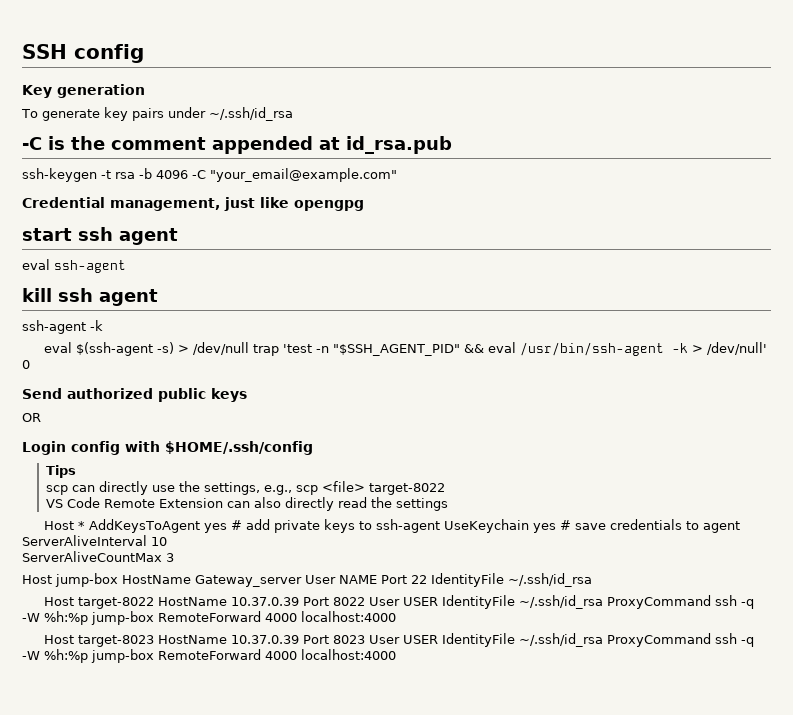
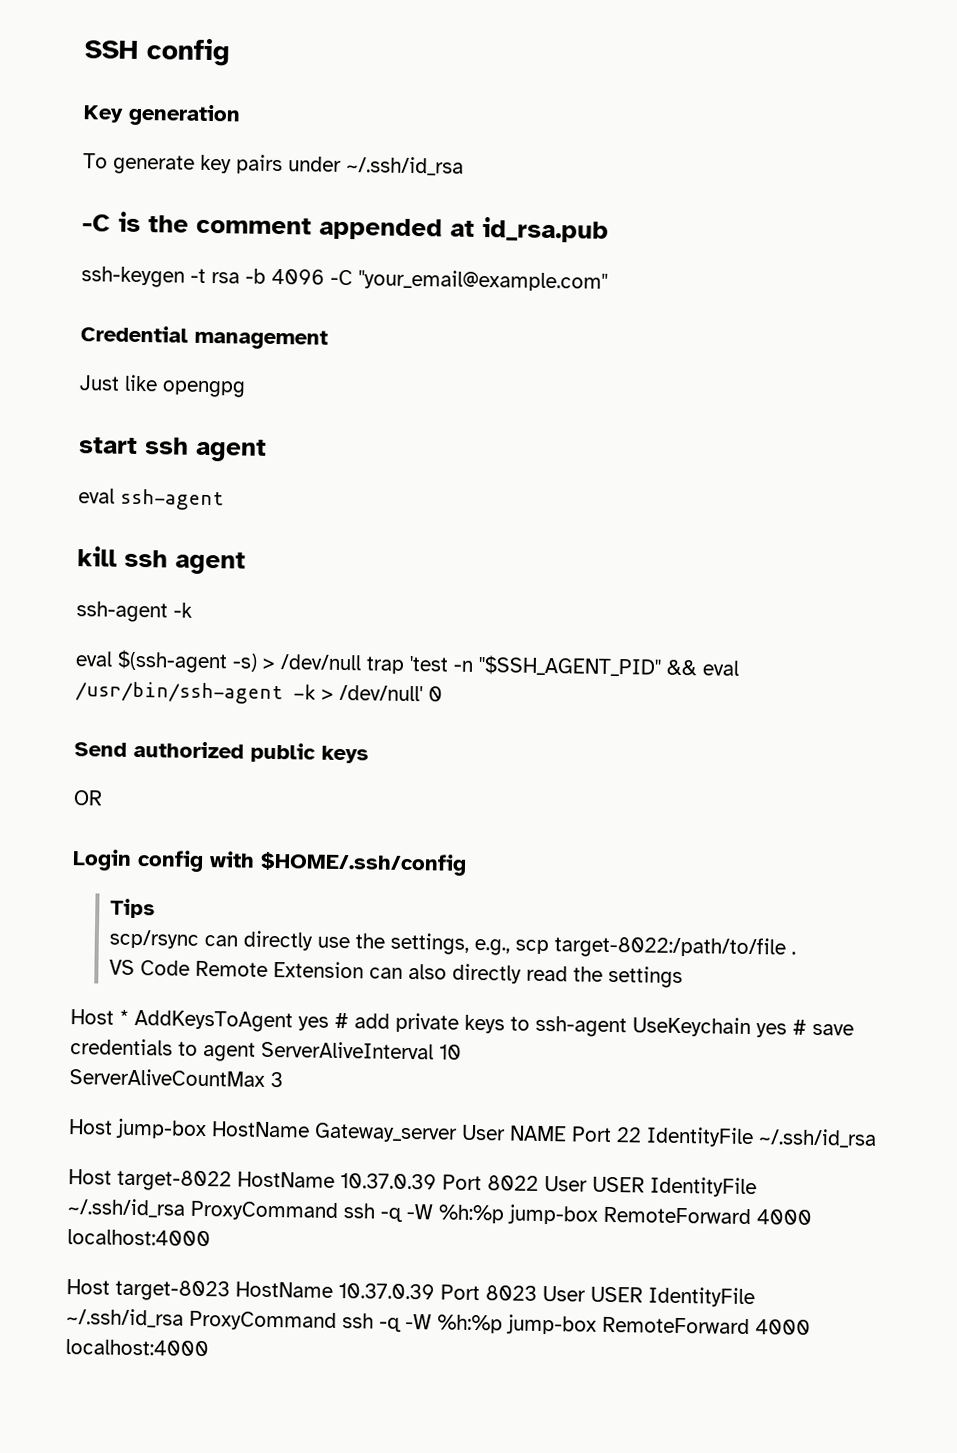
[110,197,255,211] management, just -> [194,328,328,350] [79,375,120,391] management // Just
[45,485,68,495] scp -> [108,929,199,949] scp/rsync
[321,481,445,495] <file> target-8022 -> [553,935,796,960] target-8022:/path/to/file .

